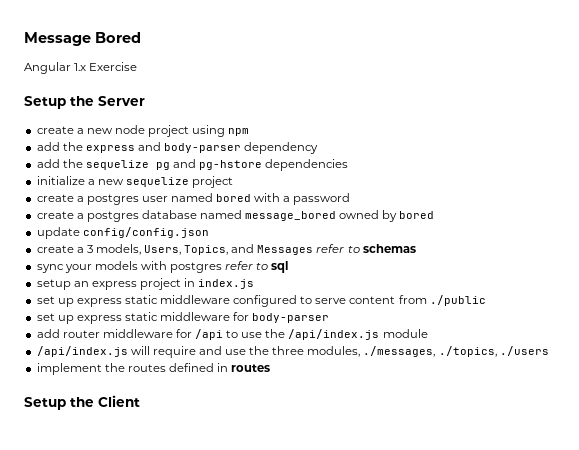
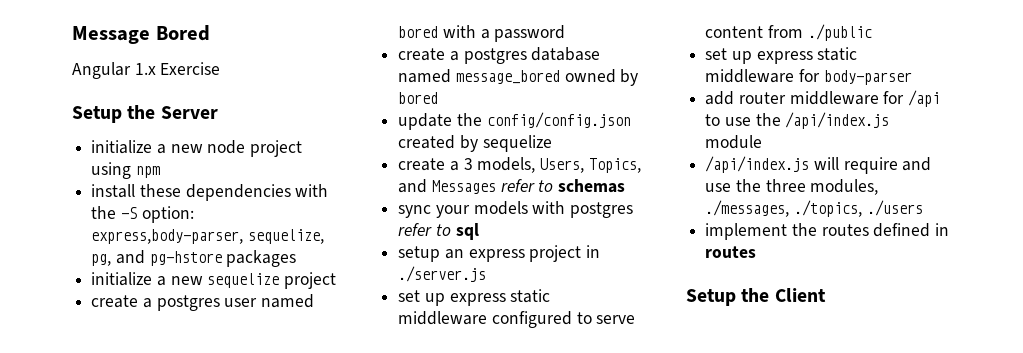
[36,126,74,134] create -> [91,140,153,154] initialize
[36,142,319,154] [36,159,170,170] add the express and body-parser dependency // add the sequelize pg -> [91,184,329,201] [91,206,194,223] [91,229,324,244] [91,254,112,266] install these dependencies with the -S option: express,body-parser, sequelize, pg,
[265,159,349,171] dependencies -> [226,250,297,267] packages
(80, 233) none -> [456,113,482,126] the
(209, 232) none -> [398,135,552,152] created by sequelize
[198,279,255,289] index.js -> [398,266,487,282] ./server.js

